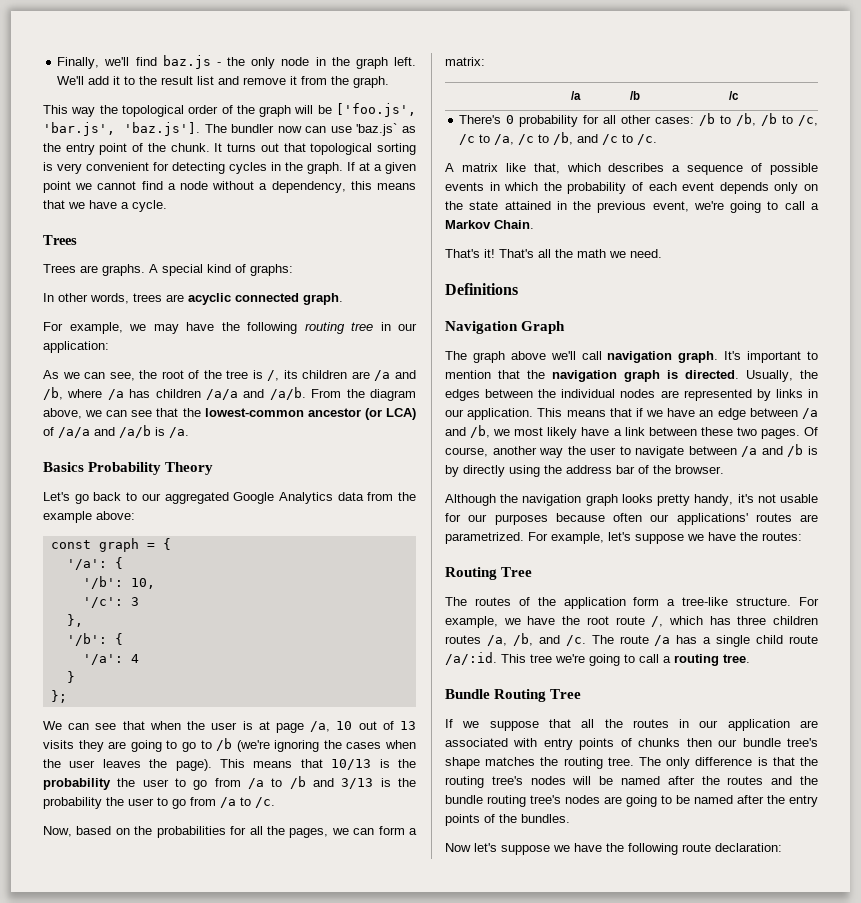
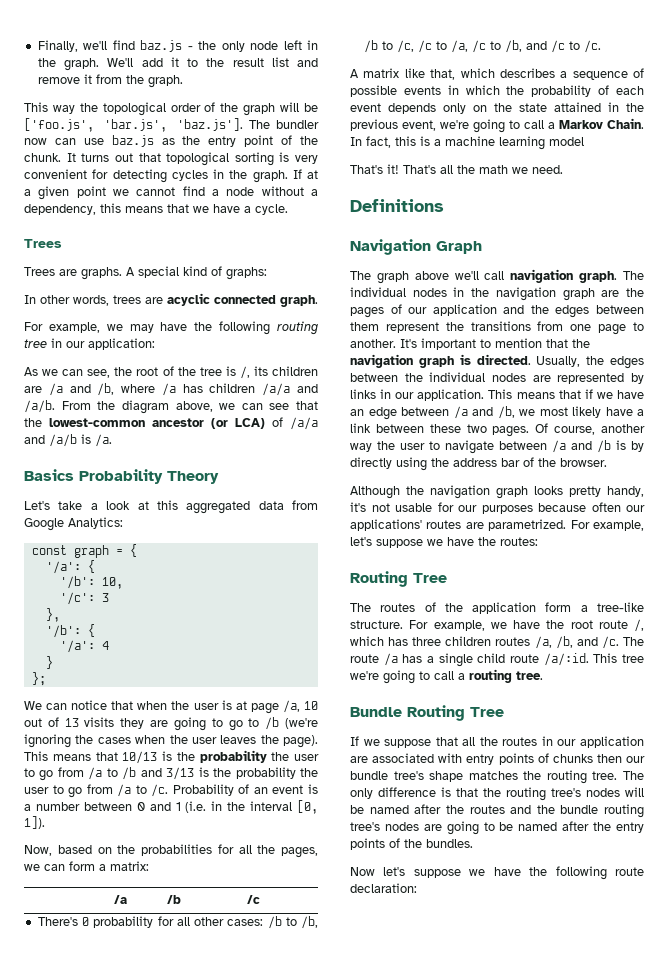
[315,57,416,69] in the graph left. -> [283,40,319,50] [37,58,99,71] left in the graph.
[356,123,398,136] 'baz.js` -> [111,135,154,147] baz.js
[74,492,416,504] [43,511,135,523] go back to our aggregated Google Analytics data from the example above: -> [58,500,318,514] [24,517,123,531] take a look at this aggregated data from Google Analytics:
[95,723,117,730] see -> [71,700,108,710] notice
(275, 802) none -> [172,784,318,796] [24,800,318,814] [24,816,45,829] Probability of an event is a number between 0 and 1 (i.e. in the interval [0, 1]).
(534, 224) none -> [350,136,584,150] In fact, this is a machine learning model
(719, 357) none -> [623,271,644,280] [350,287,644,301] [350,304,644,318] [350,321,644,335] [350,339,396,348] The individual nodes in the navigation graph are the pages of our application and the edges between them represent the transitions from one page to another.

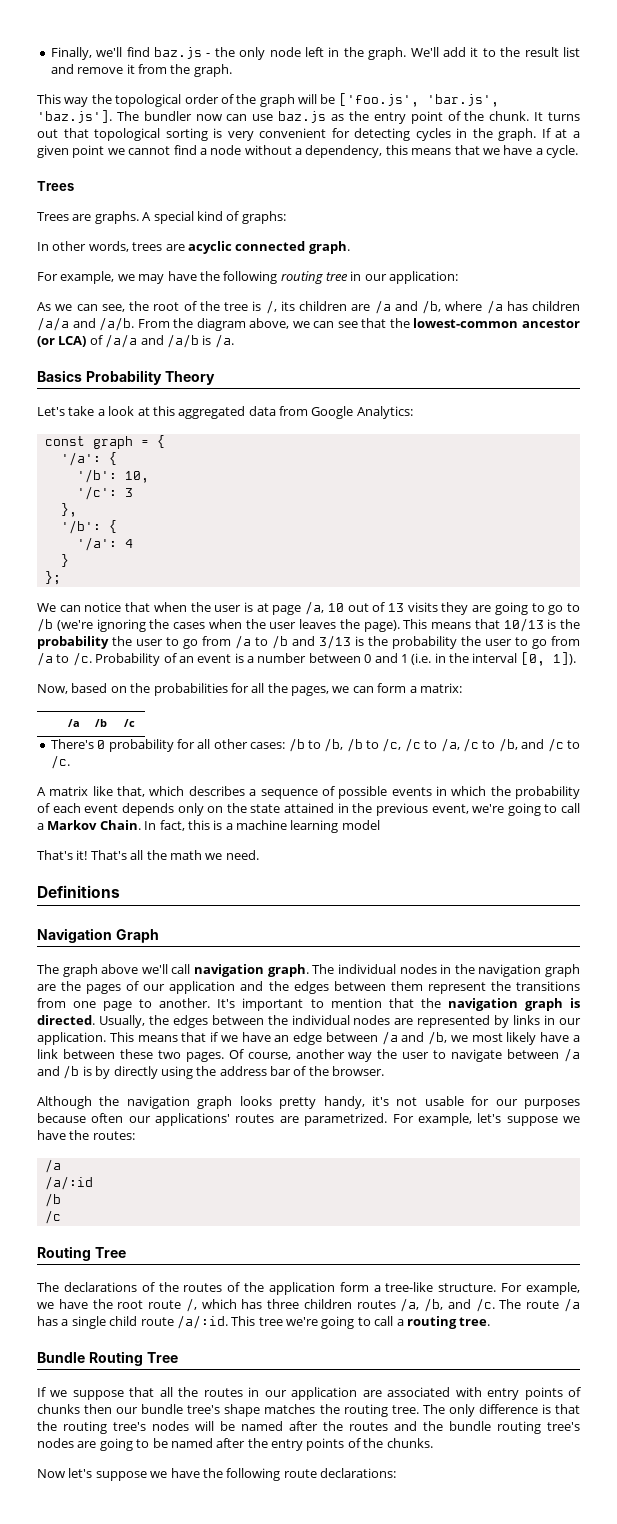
(538, 541) none -> [44,1159,61,1173] [44,1176,93,1190] [44,1193,61,1207] [44,1210,61,1224] // /a // /a/:id // /b // /c
(371, 607) none -> [63,1282,179,1292] declarations of the
[426,839,473,848] bundles. -> [386,1438,433,1448] chunks.
[350,883,417,893] declaration: -> [320,1468,396,1478] declarations:

